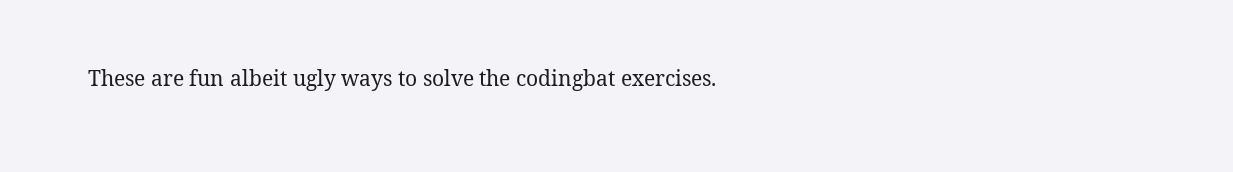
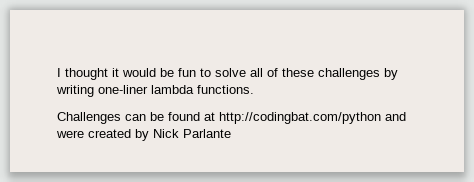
[88,69,716,91] These are fun albeit ugly ways to solve the codingbat exercises. -> [57,68,398,80] [56,85,254,97] [57,112,406,124] [56,129,231,141] I thought it would be fun to solve all of these challenges by writing one-liner lambda functions. // Challenges can be found at http://codingbat.com/python and were created by Nick Parlante

